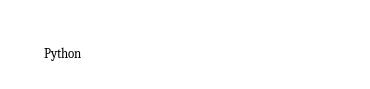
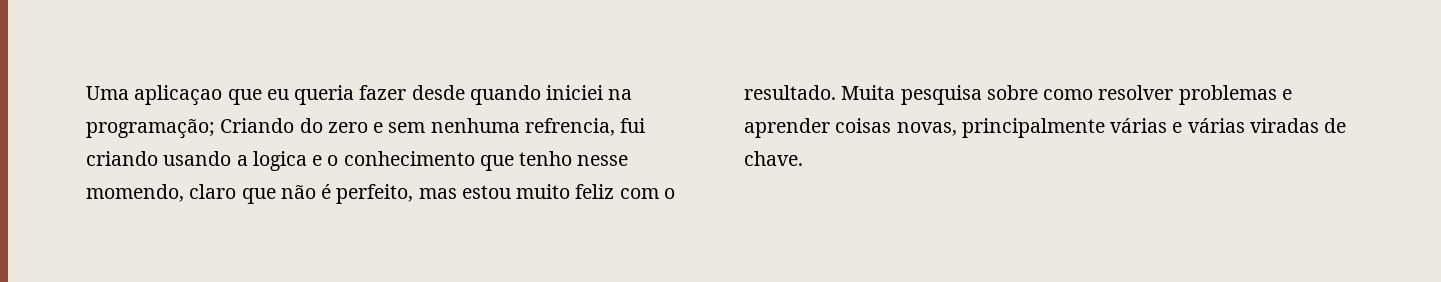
[44,47,81,61] Python -> [86,85,633,106] [86,118,646,139] [86,151,629,171] [86,184,675,204] [744,85,1292,105] [744,118,1347,138] [744,151,803,166] Uma aplicaçao que eu queria fazer desde quando iniciei na programação; Criando do zero e sem nenhuma refrencia, fui criando usando a logica e o conhecimento que tenho nesse momendo, claro que não é perfeito, mas estou muito feliz com o resultado. Muita pesquisa sobre como resolver problemas e aprender coisas novas, principalmente várias e várias viradas de chave.

